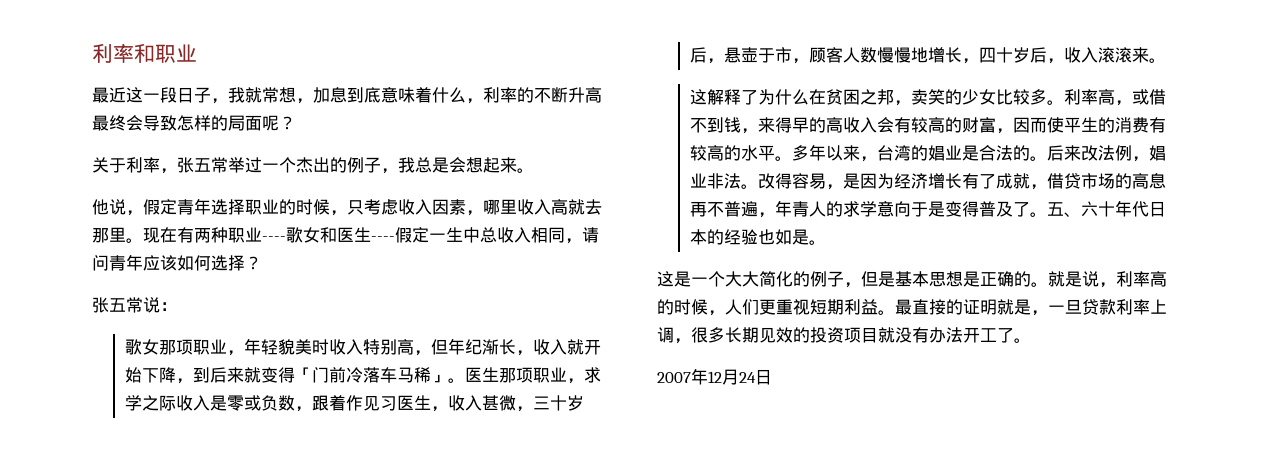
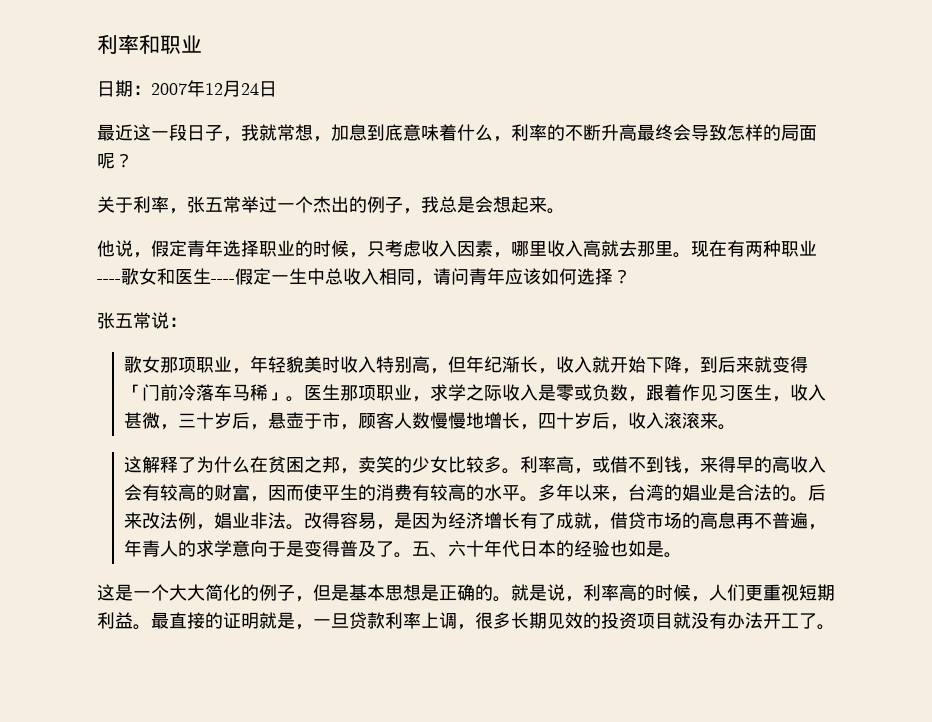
(197, 53) none -> [97,80,277,97] // 日期：2007年12月24日
[657,368,772,385] // 2007年12月24日 -> (835, 627) none

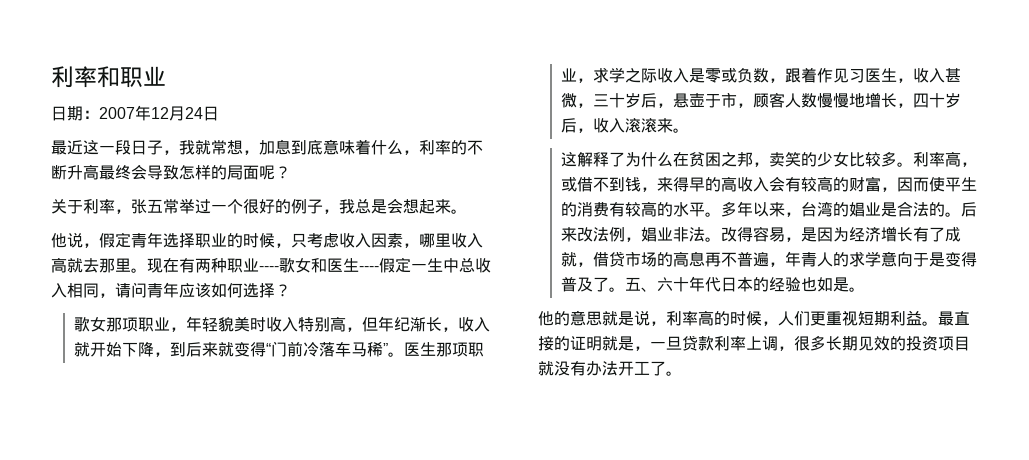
[313,196,349,213] 杰出 -> [243,199,275,214] 很好
[97,312,187,329] // 张五常说： -> (291, 290) none
[124,384,143,399] 「 -> [266,343,272,355] “
[268,392,287,401] 」 -> [383,343,389,355] ”
[97,584,511,602] 这是一个大大简化的例子，但是基本思想是正确的。 -> [538,310,602,326] 他的意思

